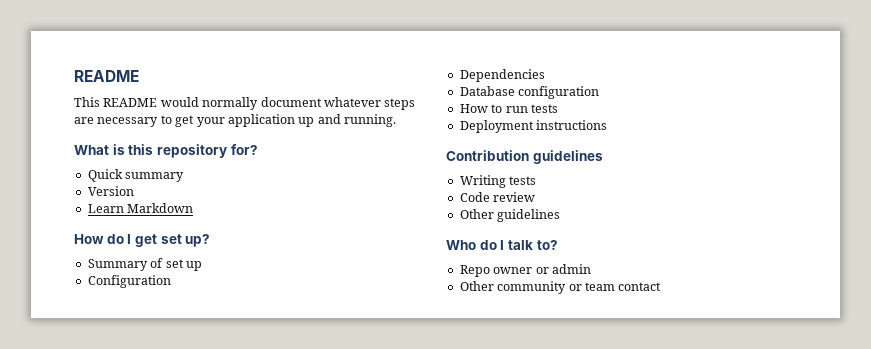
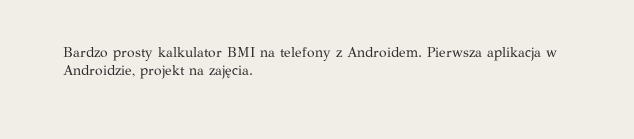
[74,70,139,82] [74,97,416,110] [74,114,396,127] [74,144,258,158] [87,169,185,182] [87,186,134,196] [87,203,194,213] [74,234,211,247] [87,258,202,271] [87,275,171,288] [459,69,545,82] [459,86,600,99] [459,104,558,113] [459,120,608,133] [446,150,603,164] [459,175,537,188] [459,192,536,202] [459,209,561,222] [446,240,558,250] [459,264,591,277] [459,281,662,294] README // This README would normally document whatever steps are necessary to get your application up and running. // What is this repository for? // Quick summary // Version // Learn Markdown // How do I get set up? // Summary of set up // Configuration // Dependencies // Database configuration // How to run tests // Deployment instructions // Contribution guidelines // Writing tests // Code review // Other guidelines // Who do I talk to? // Repo owner or admin // Other community or team contact -> [63,47,557,61] [63,65,253,79] Bardzo prosty kalkulator BMI na telefony z Androidem. Pierwsza aplikacja w Androidzie, projekt na zajęcia.

